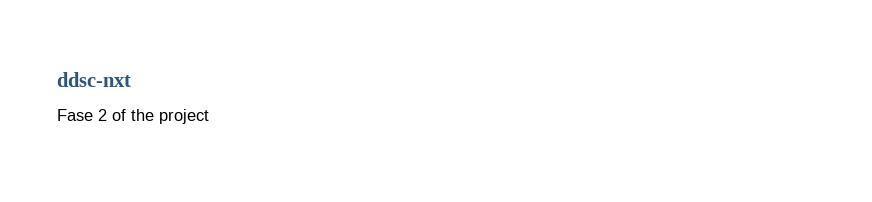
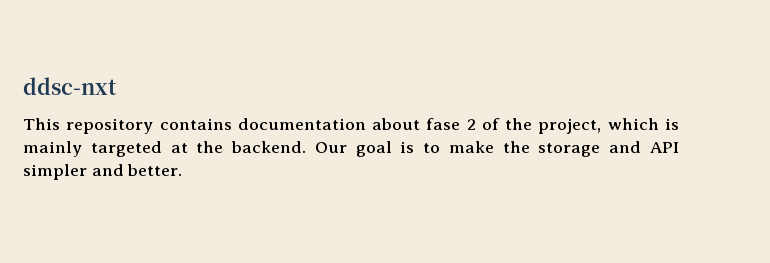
[57,109,209,124] Fase 2 of the project -> [23,118,679,134] [23,141,679,157] [23,164,183,180] This repository contains documentation about fase 2 of the project, which is mainly targeted at the backend. Our goal is to make the storage and API simpler and better.

